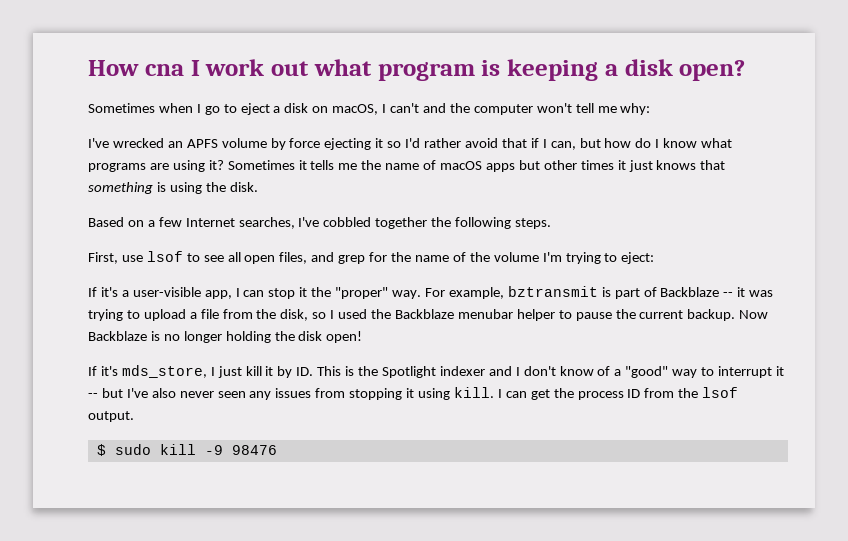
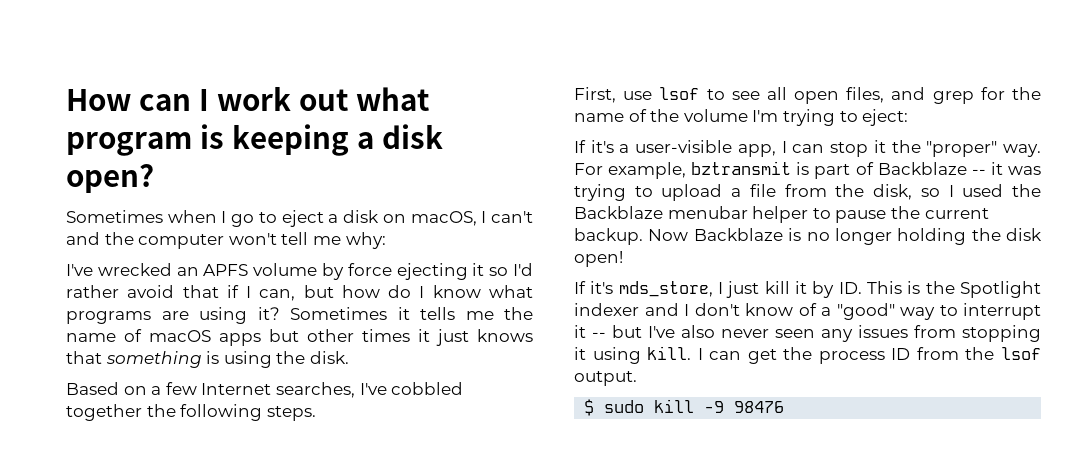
[144,64,184,76] cna -> [138,94,191,111] can

